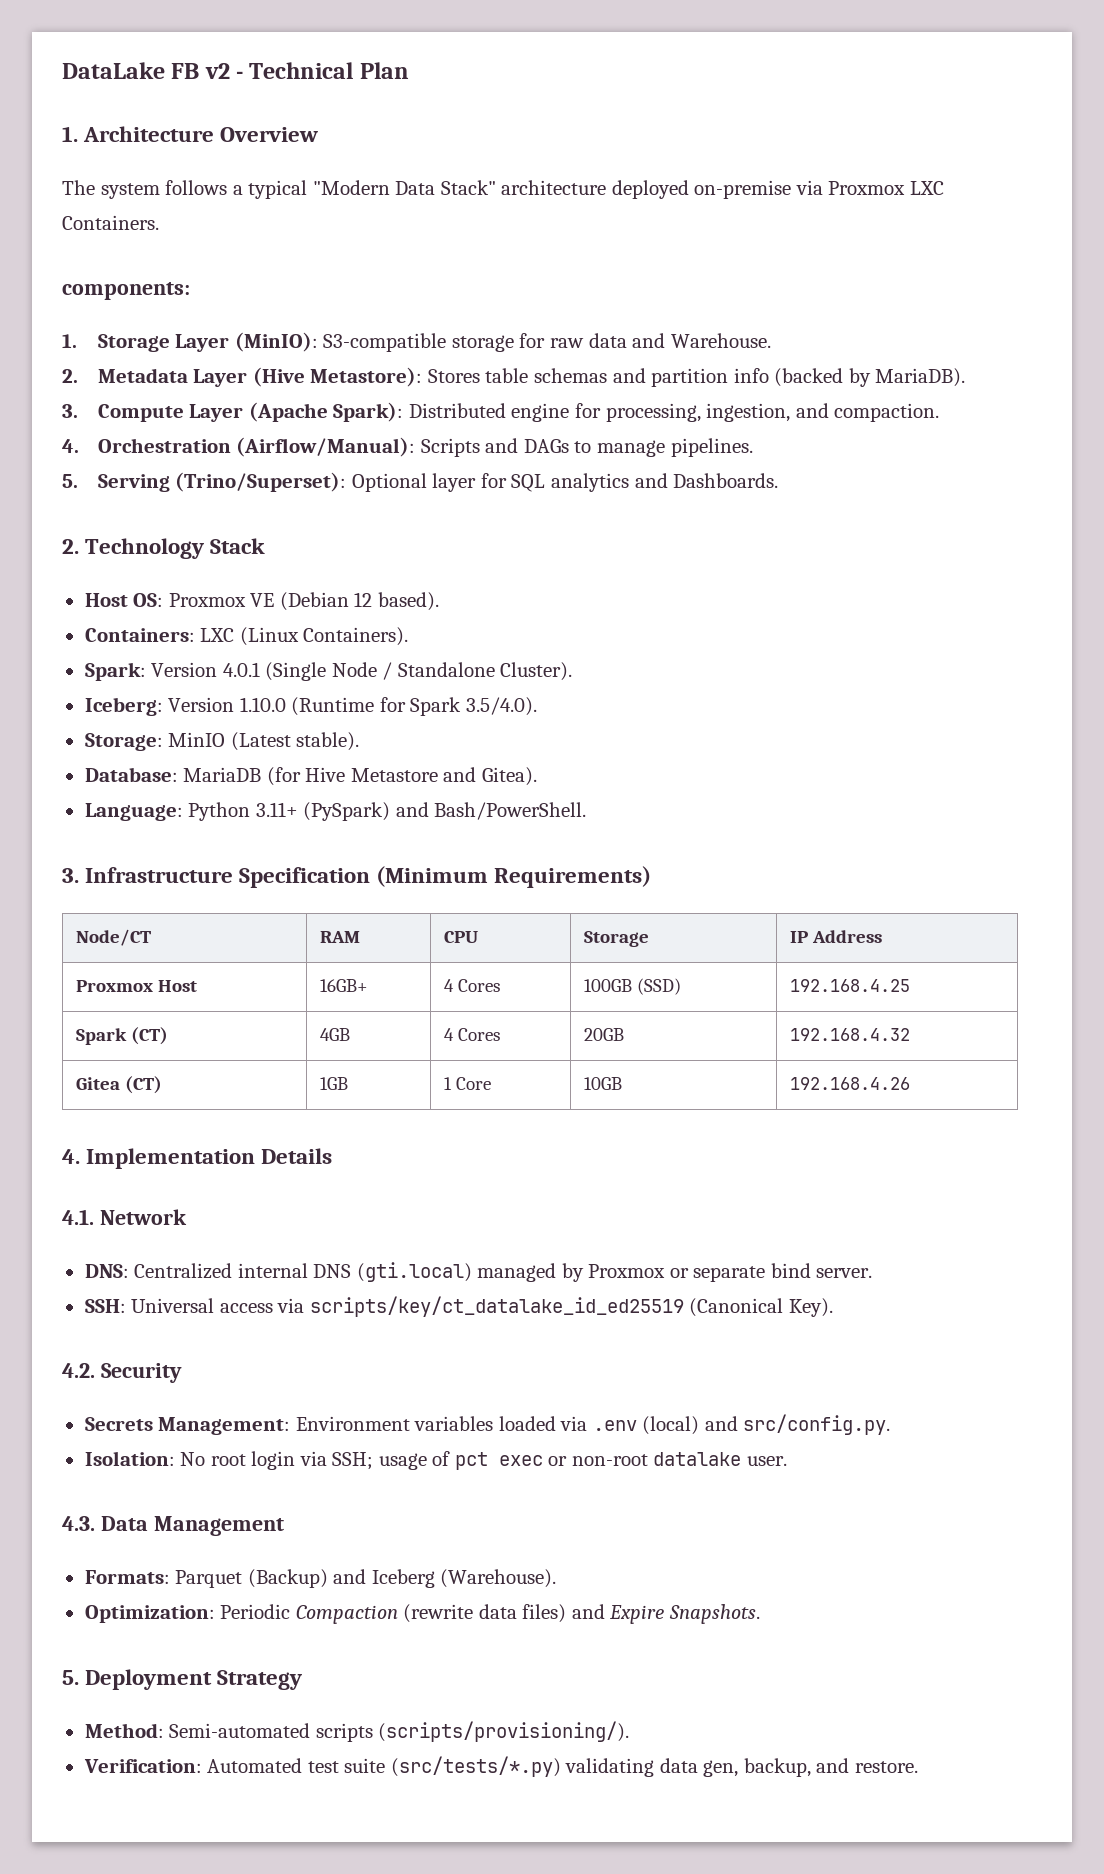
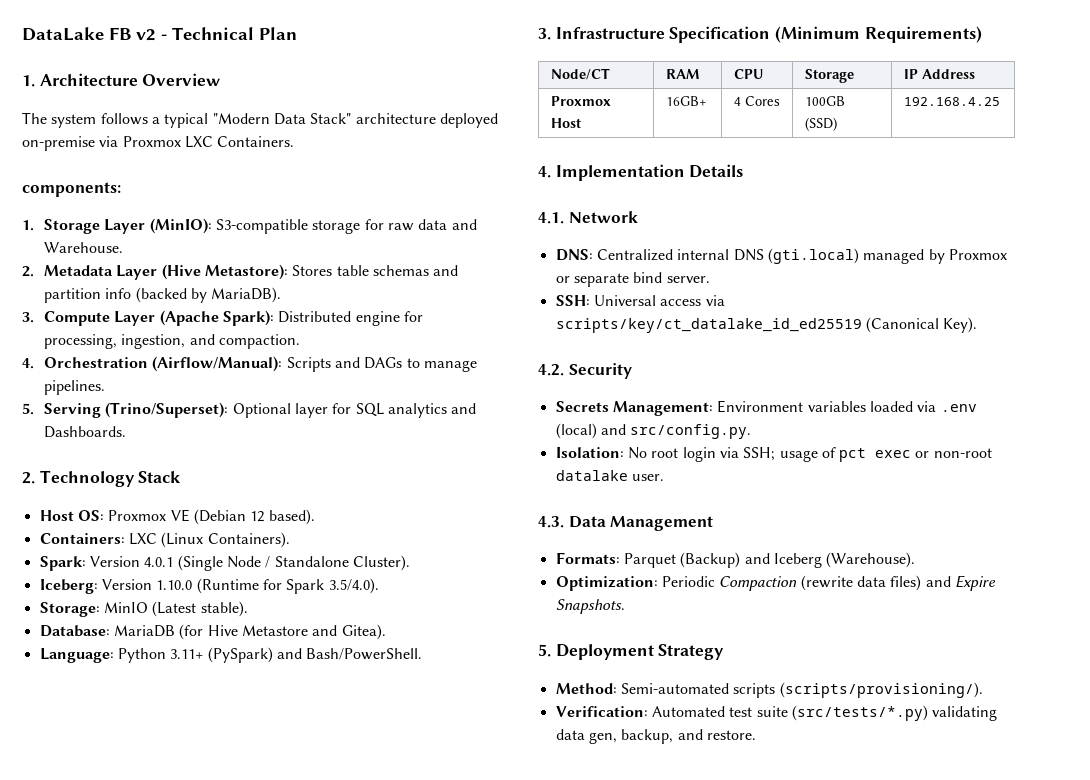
[75,1027,168,1045] [319,1028,350,1041] [443,1028,500,1041] [583,1028,624,1041] [789,1028,910,1041] [75,1076,162,1094] [319,1077,348,1090] [443,1077,491,1090] [583,1077,622,1090] [789,1077,910,1090] // Spark (CT) | 4GB | 4 Cores | 20GB | 192.168.4.32 // Gitea (CT) | 1GB | 1 Core | 10GB | 192.168.4.26 -> (1000, 101) none

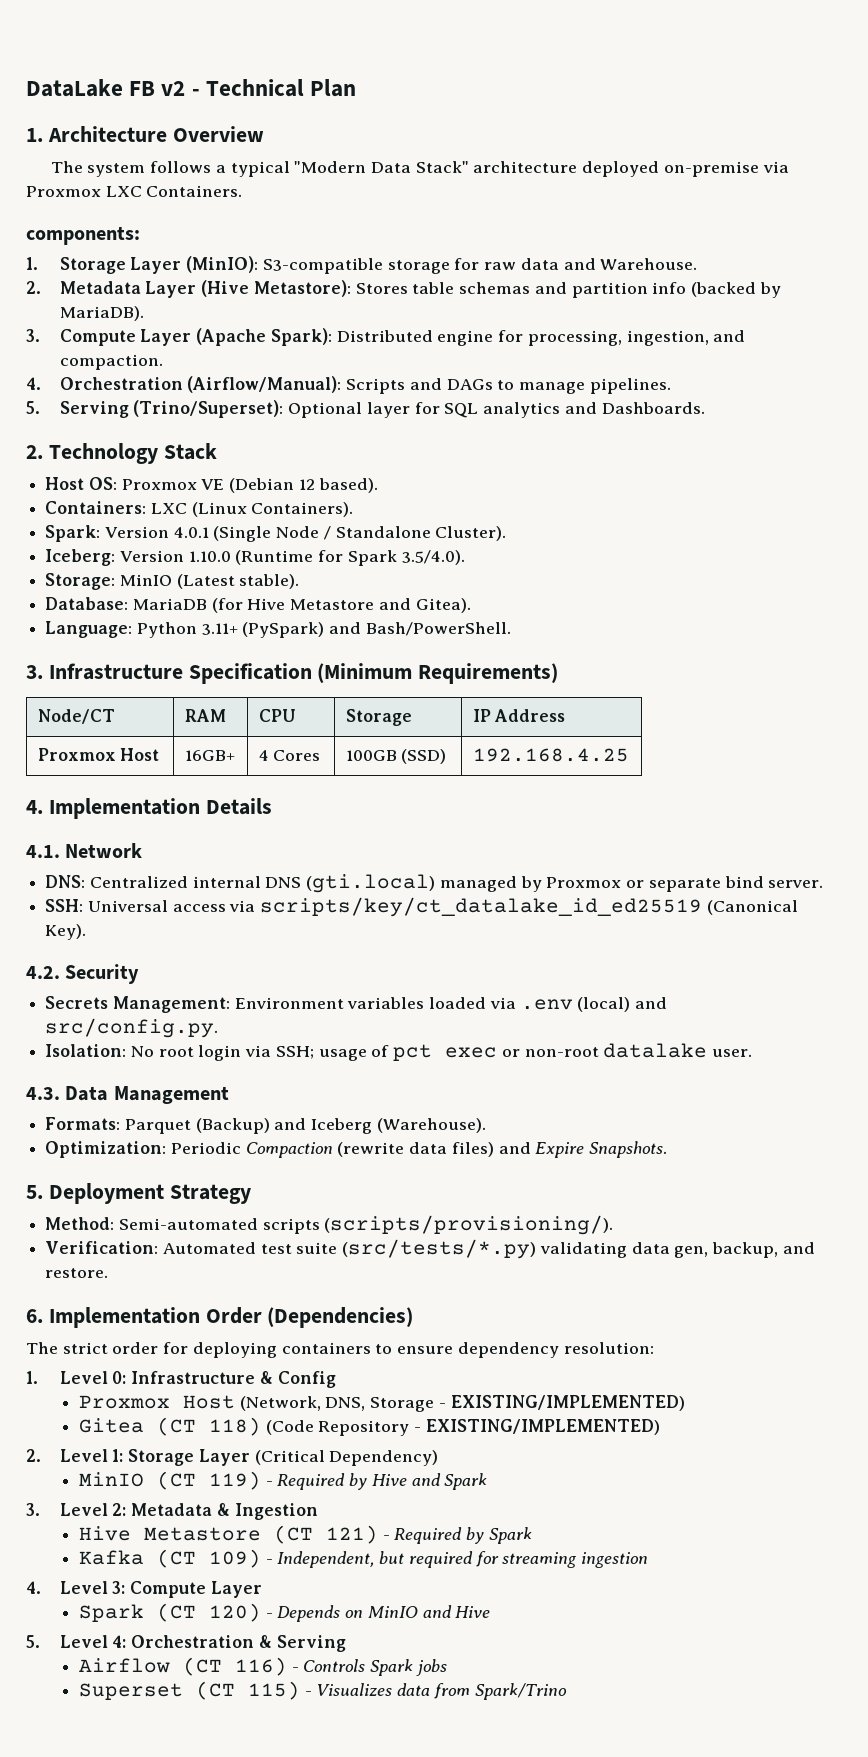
(756, 735) none -> [26,1307,414,1328] [26,1342,654,1358] [26,1371,336,1388] [78,1395,685,1412] [78,1417,660,1436] [26,1449,439,1466] [78,1471,488,1490] [26,1503,318,1520] [78,1525,532,1544] [78,1549,649,1568] [26,1581,262,1598] [78,1603,491,1622] [26,1635,346,1652] [78,1657,447,1676] [78,1681,567,1700] // 6. Implementation Order (Dependencies) // The strict order for deploying containers to ensure dependency resolution: // 1. Level 0: Infrastructure & Config // Proxmox Host (Network, DNS, Storage - EXISTING/IMPLEMENTED) // Gitea (CT 118) (Code Repository - EXISTING/IMPLEMENTED) // 2. Level 1: Storage Layer (Critical Dependency) // MinIO (CT 119) - Required by Hive and Spark // 3. Level 2: Metadata & Ingestion // Hive Metastore (CT 121) - Required by Spark // Kafka (CT 109) - Independent, but required for streaming ingestion // 4. Level 3: Compute Layer // Spark (CT 120) - Depends on MinIO and Hive // 5. Level 4: Orchestration & Serving // Airflow (CT 116) - Controls Spark jobs // Superset (CT 115) - Visualizes data from Spark/Trino

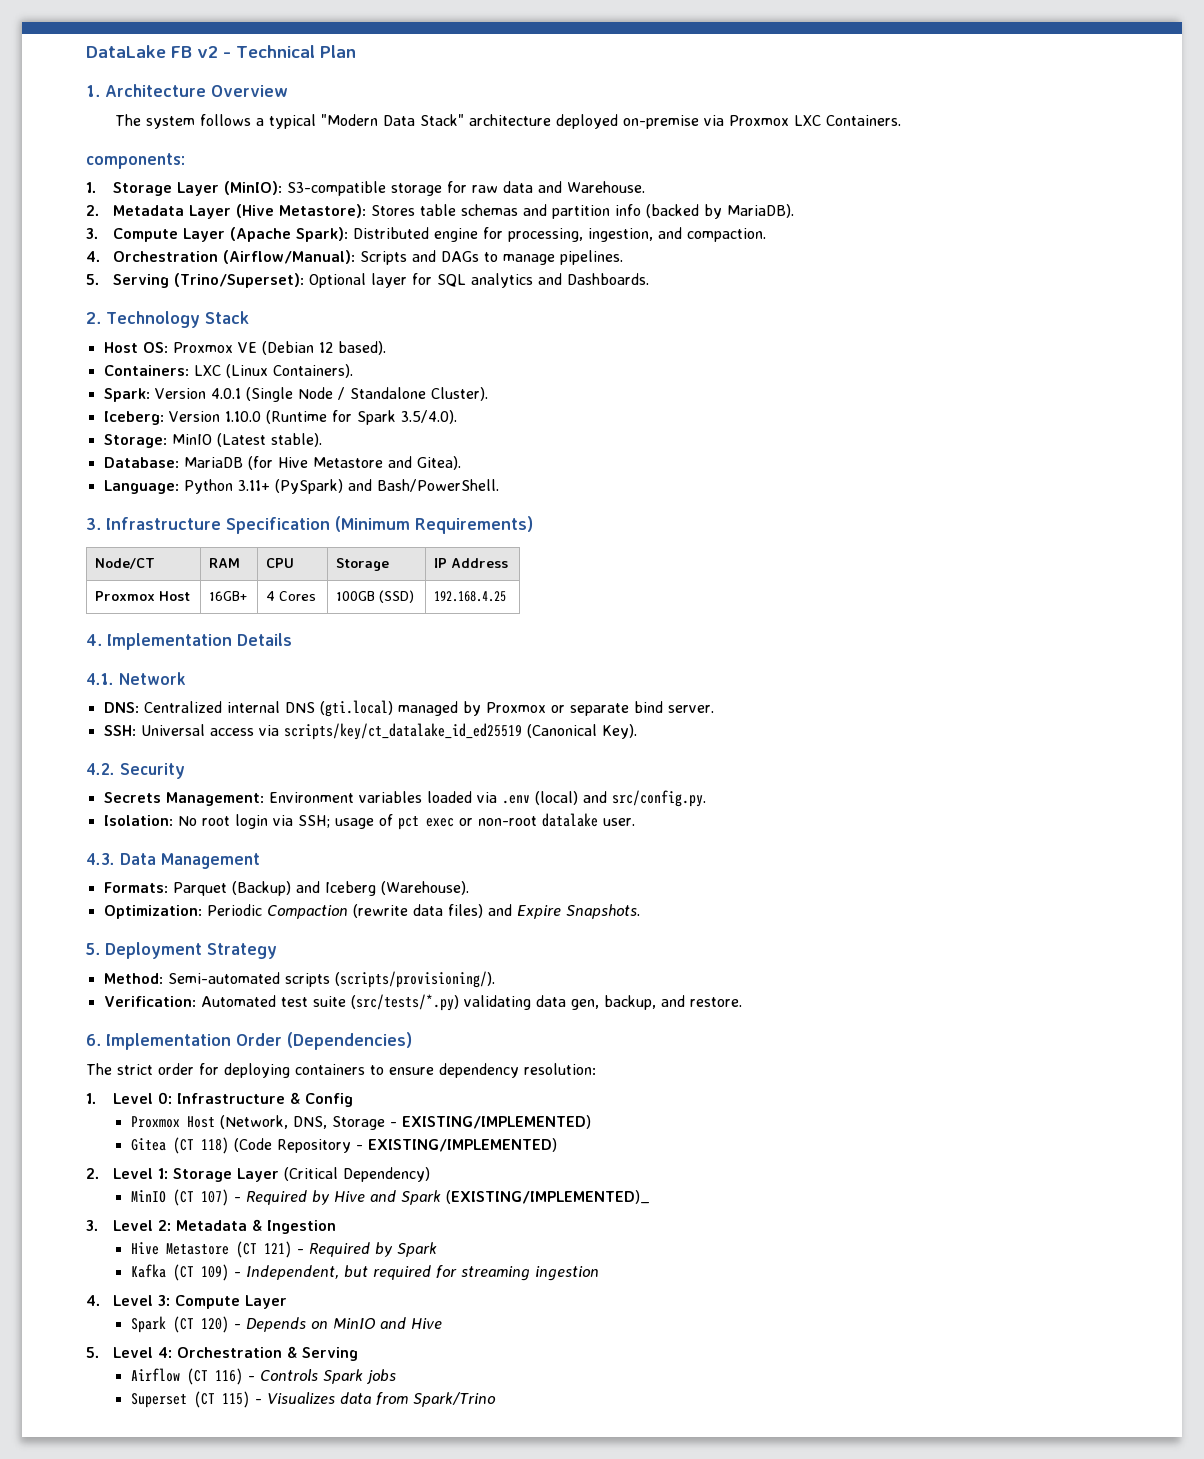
[208,1471,261,1490] 119) -> [200,1189,229,1206] 107)
(488, 1481) none -> [445,1190,650,1204] (EXISTING/IMPLEMENTED)_

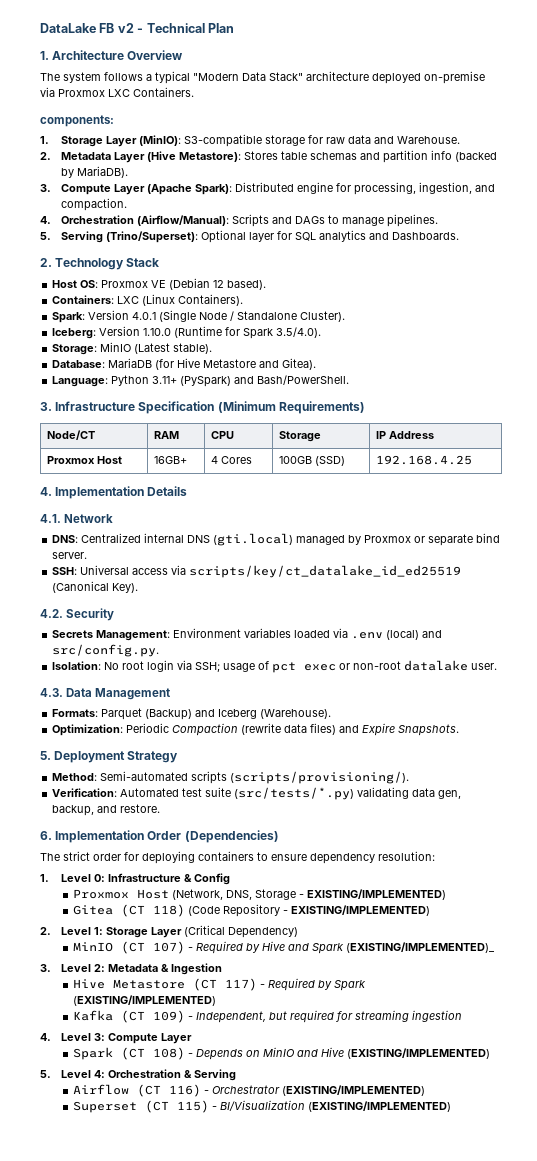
[263,1241,292,1258] 121) -> [225,978,258,991] 117)
(437, 1249) none -> [73,995,217,1006] (EXISTING/IMPLEMENTED)
[200,1316,229,1333] 120) -> [153,1047,186,1060] 108)
(442, 1323) none -> [347,1048,491,1059] (EXISTING/IMPLEMENTED)
[259,1369,396,1384] Controls Spark jobs -> [212,1085,426,1096] Orchestrator (EXISTING/IMPLEMENTED)
[266,1392,496,1407] Visualizes data from Spark/Trino -> [220,1100,452,1112] BI/Visualization (EXISTING/IMPLEMENTED)

